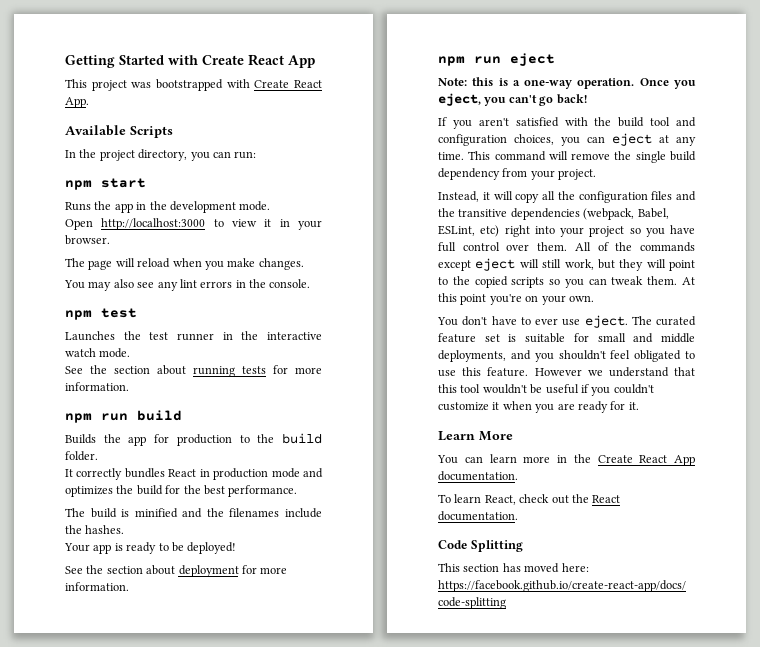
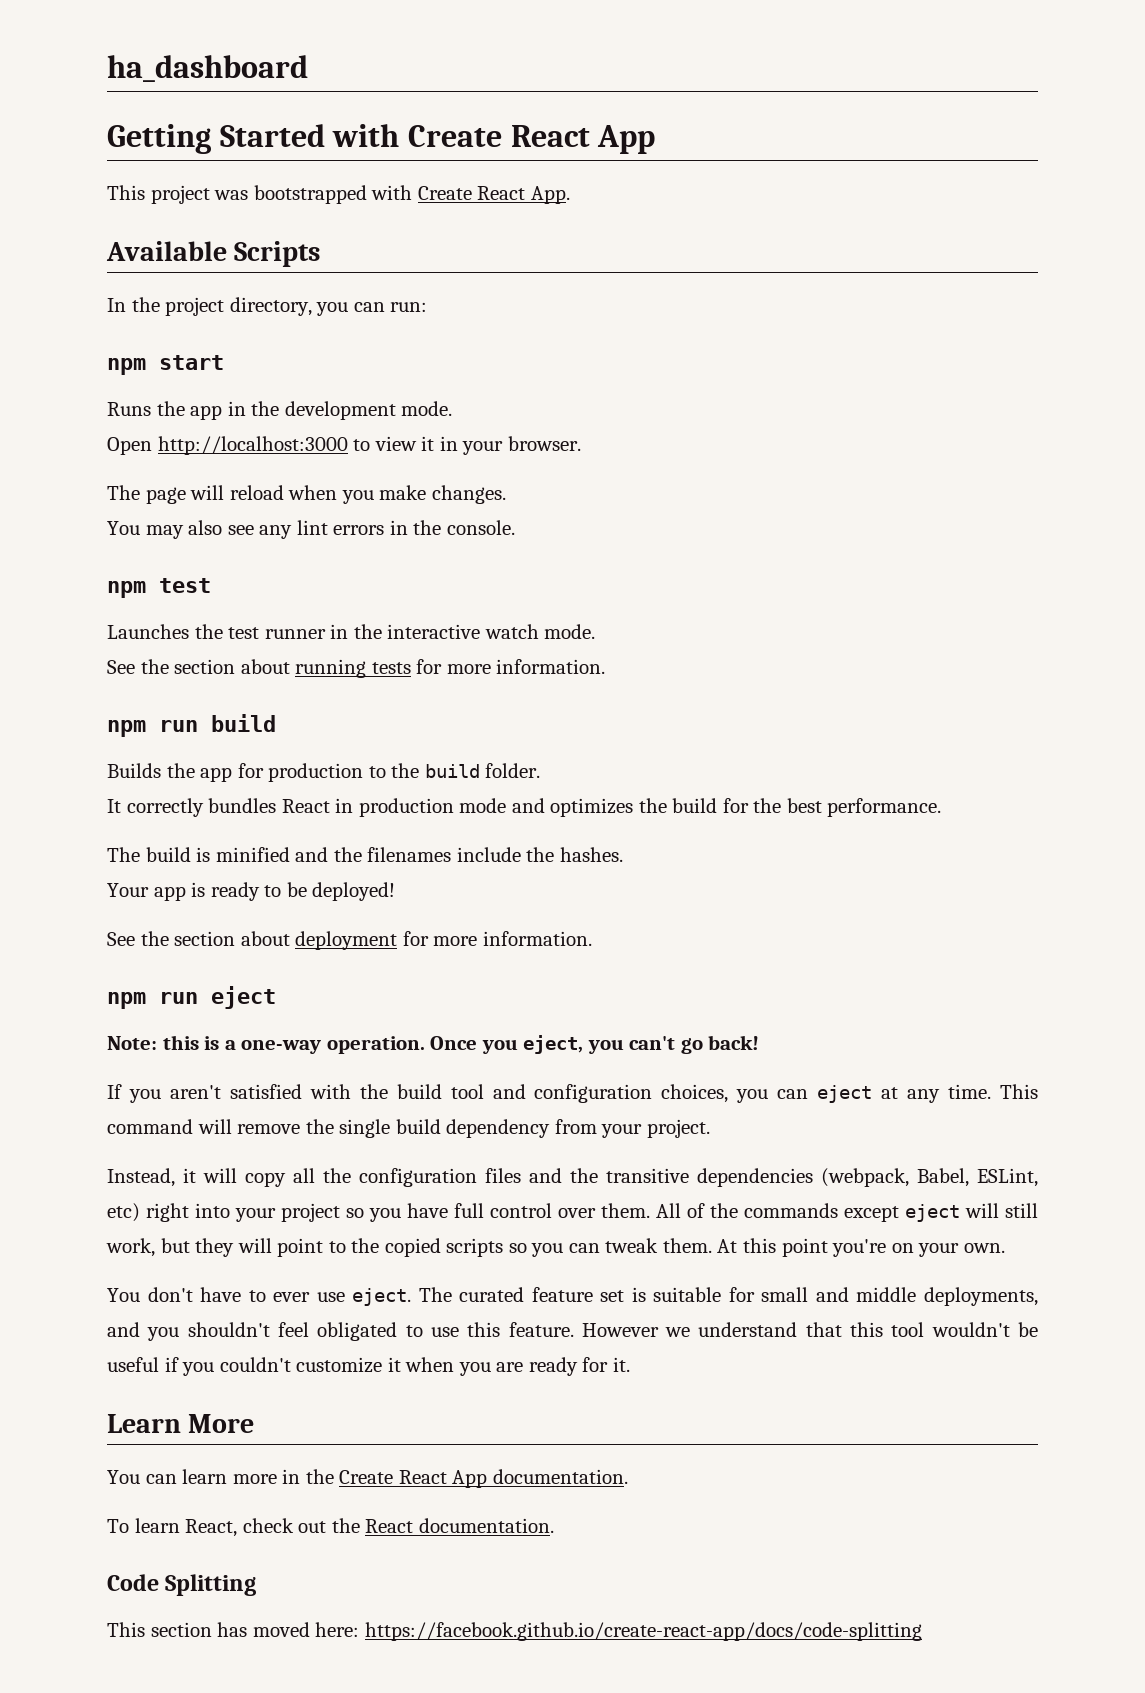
(65, 61) none -> [107,55,308,82] ha_dashboard //

